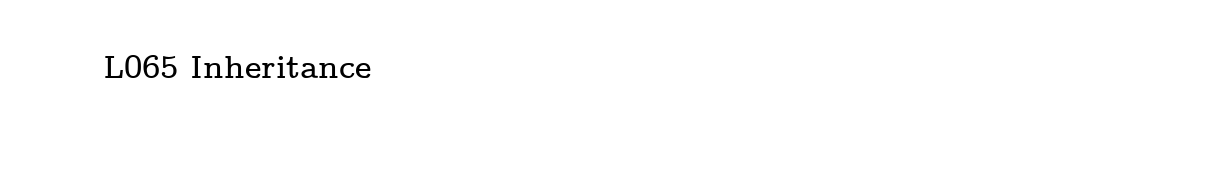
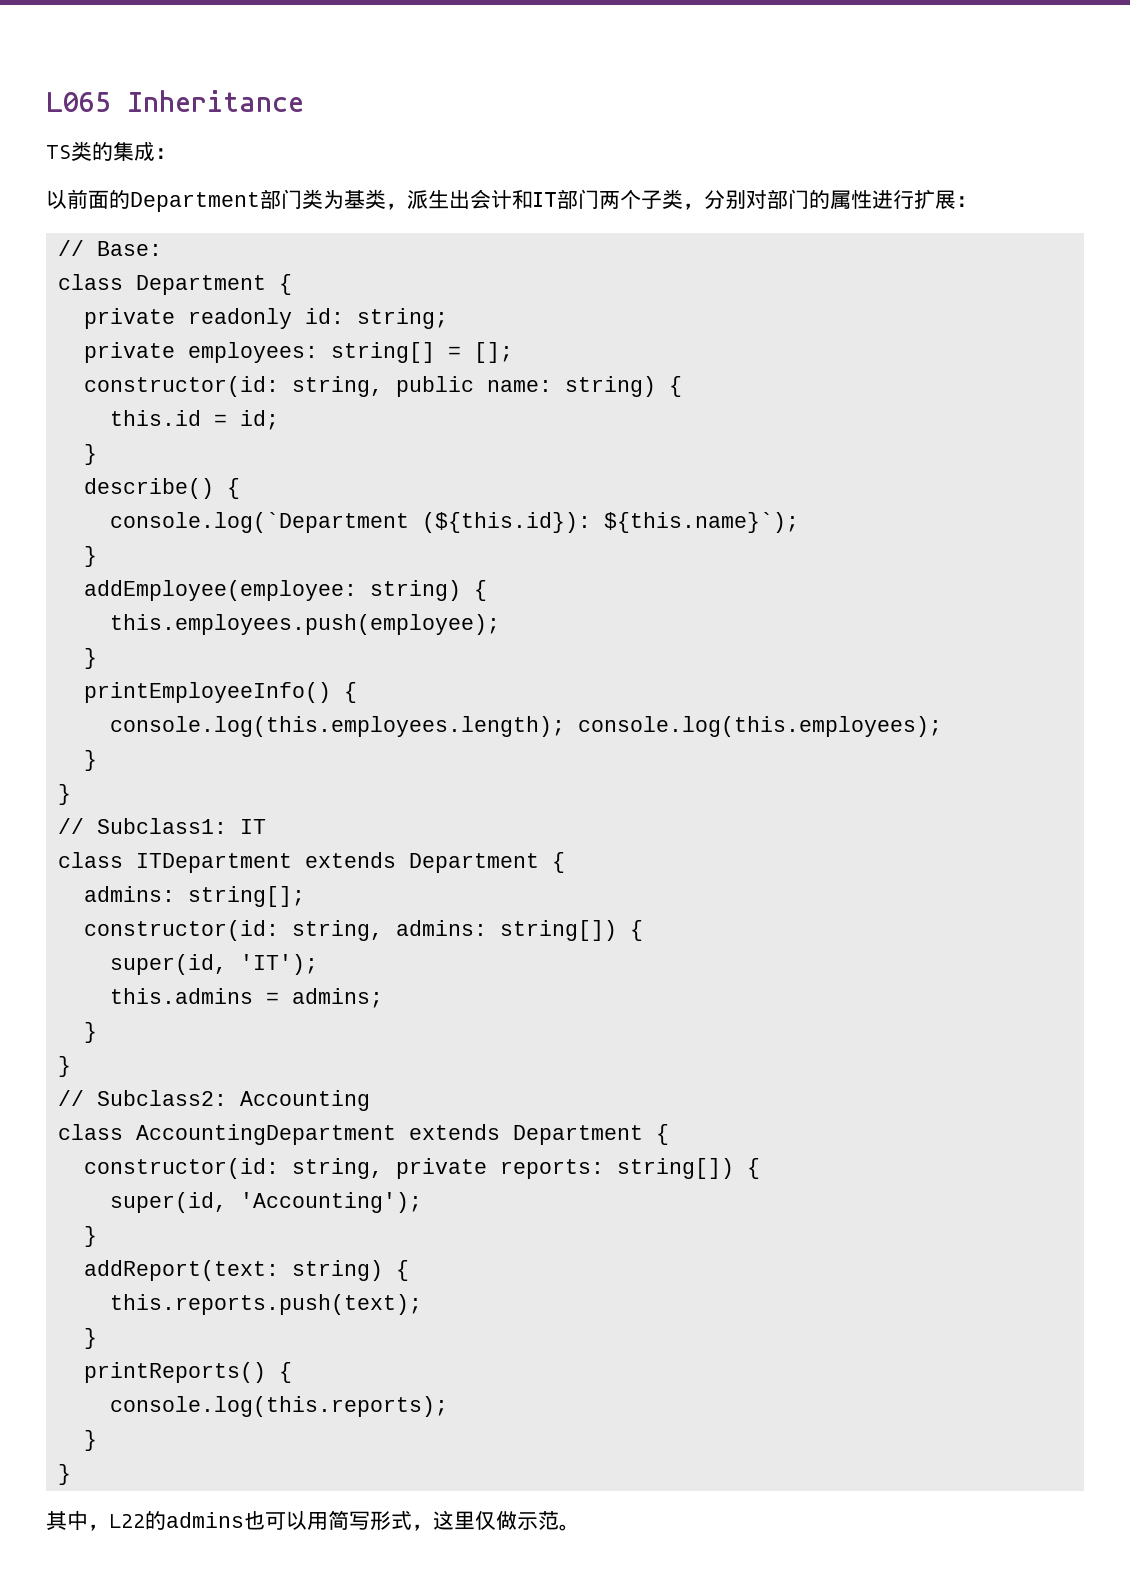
(371, 67) none -> [46,141,176,161] [46,189,977,212] [58,240,163,256] [58,274,293,295] [84,308,449,329] [84,342,514,363] [84,376,683,397] [110,410,280,430] [84,444,98,465] [84,478,241,499] [110,512,800,533] [84,546,98,567] [84,580,488,601] [110,614,501,635] [84,648,98,669] [84,682,358,703] [110,716,943,737] [84,750,98,771] [58,784,72,805] [58,818,267,834] [58,852,566,873] [84,886,306,907] [84,920,644,941] [110,954,319,975] [110,988,384,1008] [84,1022,98,1043] [58,1056,72,1077] [58,1090,371,1111] [58,1124,670,1145] [84,1158,761,1179] [110,1192,423,1213] [84,1226,98,1247] [84,1260,410,1281] [110,1294,423,1315] [84,1328,98,1349] [84,1362,293,1383] [110,1396,449,1417] [84,1430,98,1451] [58,1464,72,1485] [46,1510,580,1531] // TS类的集成： // 以前面的Department部门类为基类，派生出会计和IT部门两个子类，分别对部门的属性进行扩展： // // Base: // class Department { // private readonly id: string; // private employees: string[] = []; // constructor(id: string, public name: string) { // this.id = id; // } // describe() { // console.log(`Department (${this.id}): ${this.name}`); // } // addEmployee(employee: string) { // this.employees.push(employee); // } // printEmployeeInfo() { // console.log(this.employees.length); console.log(this.employees); // } // } // // Subclass1: IT // class ITDepartment extends Department { // admins: string[]; // constructor(id: string, admins: string[]) { // super(id, 'IT'); // this.admins = admins; // } // } // // Subclass2: Accounting // class AccountingDepartment extends Department { // constructor(id: string, private reports: string[]) { // super(id, 'Accounting'); // } // addReport(text: string) { // this.reports.push(text); // } // printReports() { // console.log(this.reports); // } // } // 其中，L22的admins也可以用简写形式，这里仅做示范。

